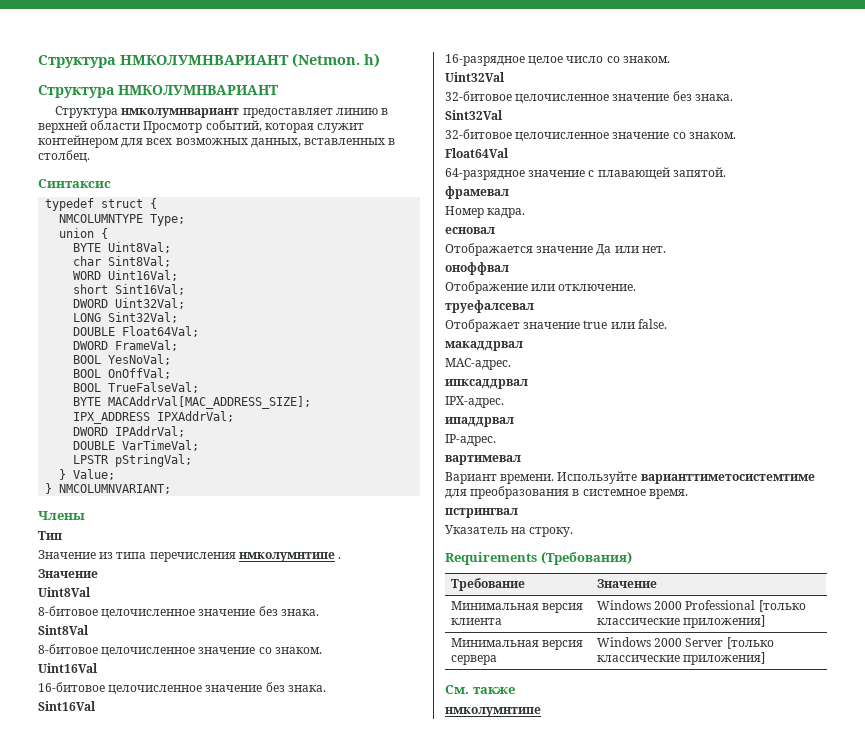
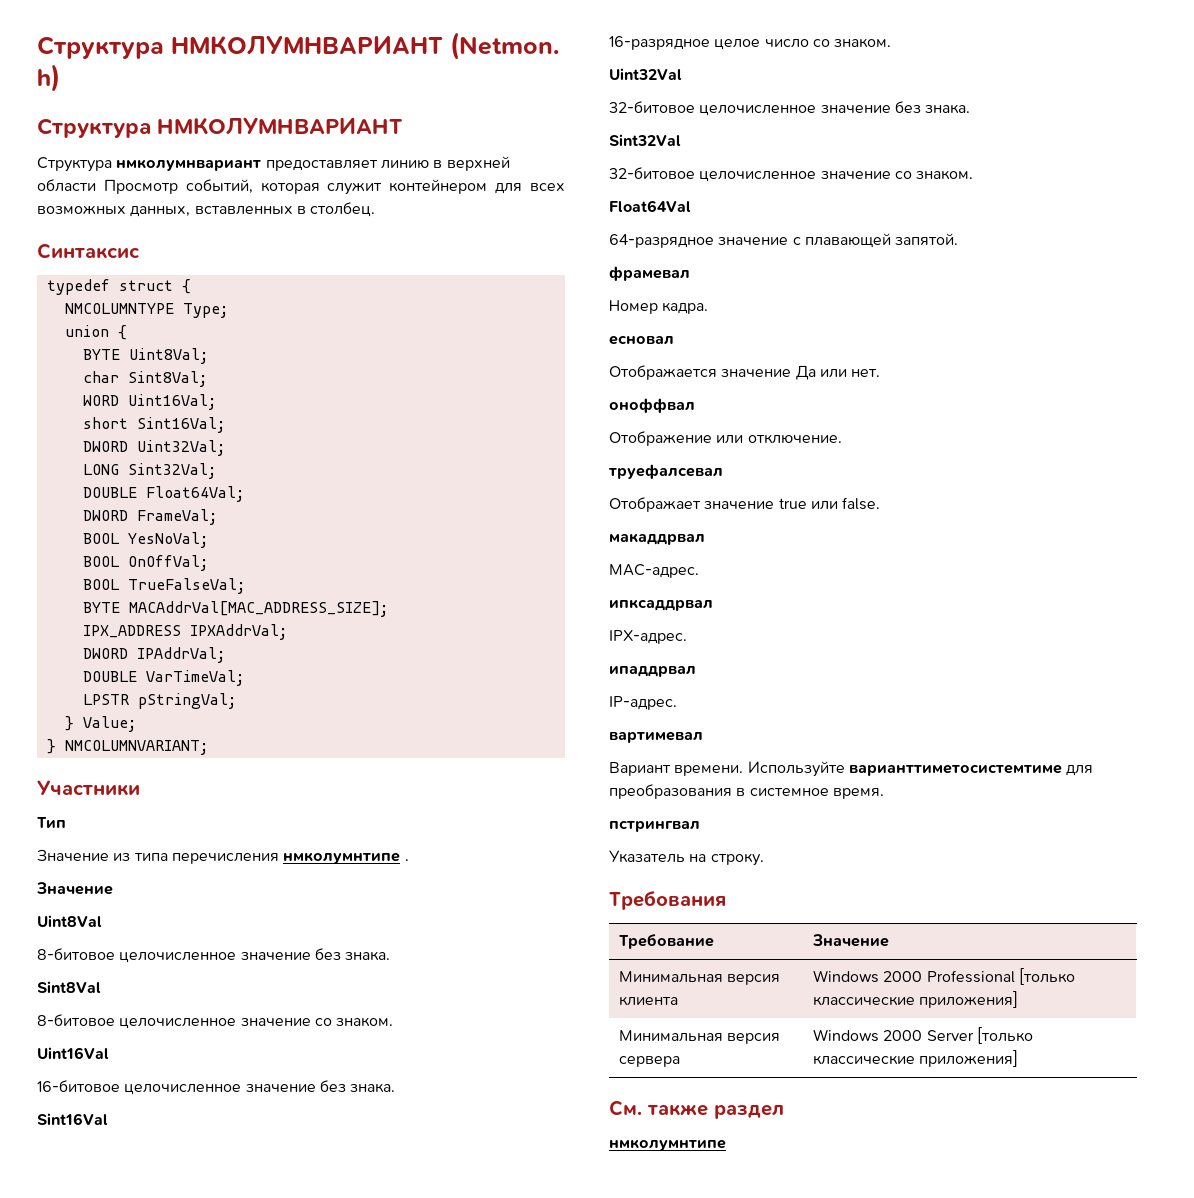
[38,511,85,520] Члены -> [37,780,140,796] Участники
[445,551,632,565] Requirements (Требования) -> [609,891,726,910] Требования
(515, 690) none -> [714,1104,784,1119] раздел

